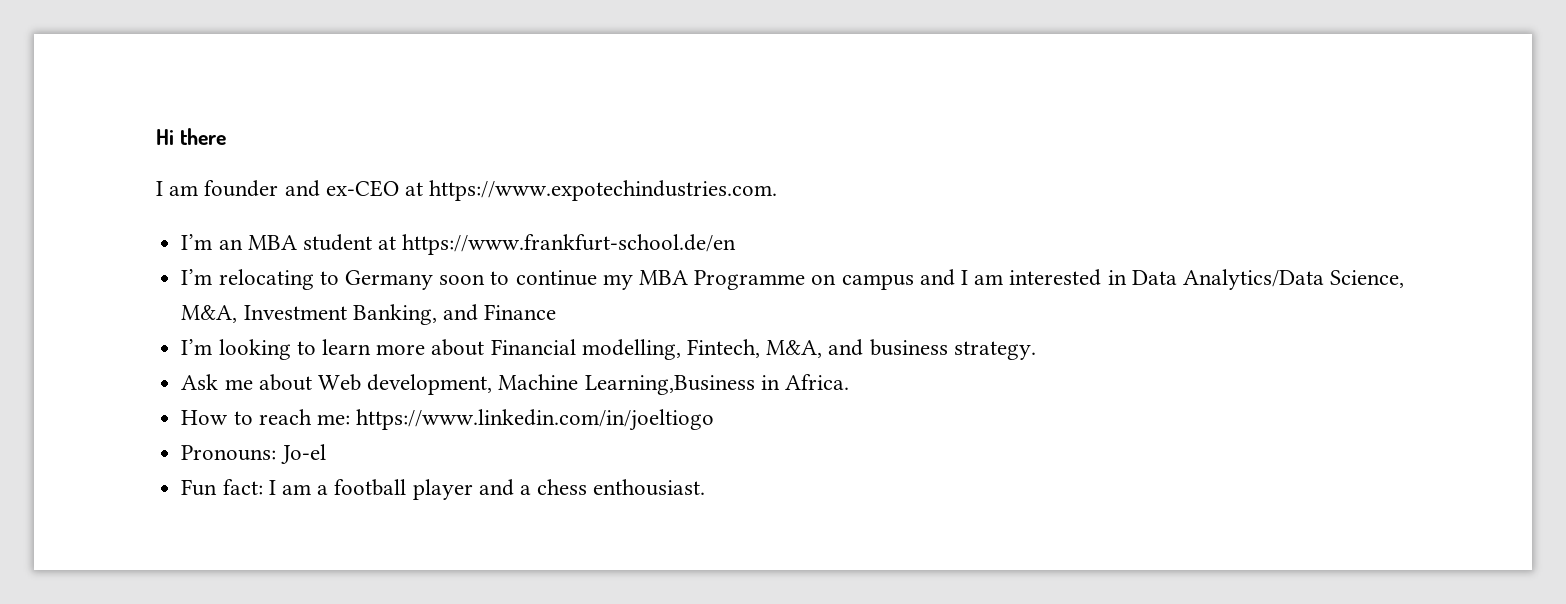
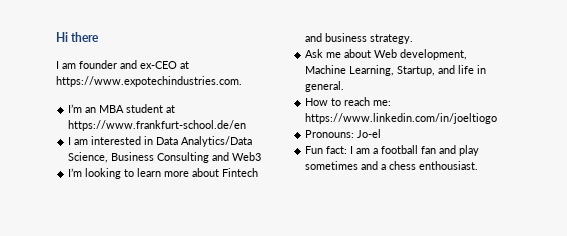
[181,269,955,290] I’m relocating to Germany soon to continue my MBA Programme on campus and -> (247, 125) none
[181,304,557,325] M&A, Investment Banking, and Finance -> [111,152,262,163] Business Consulting and Web3
[490,339,823,360] Financial modelling, Fintech, M&A, -> [222,168,259,177] Fintech
[584,374,849,395] Learning,Business in Africa. -> [349,65,487,76] [305,81,345,92] Learning, Startup, and life in general.
[412,479,473,500] player -> [421,145,480,156] [305,161,359,170] fan and play sometimes

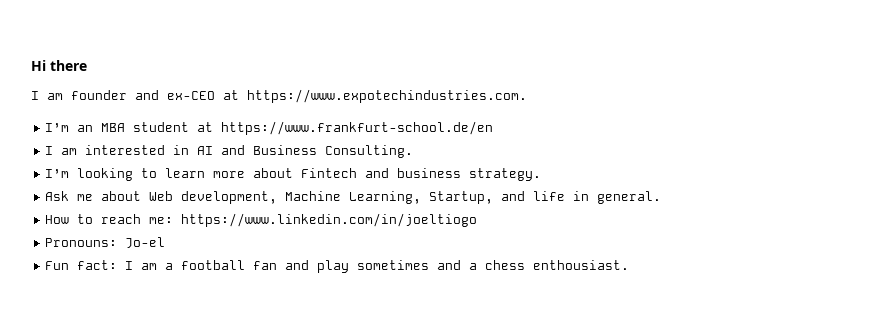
[156,136,253,147] [68,152,262,163] Data Analytics/Data Science, Business Consulting and Web3 -> [197,145,414,158] AI and Business Consulting.

